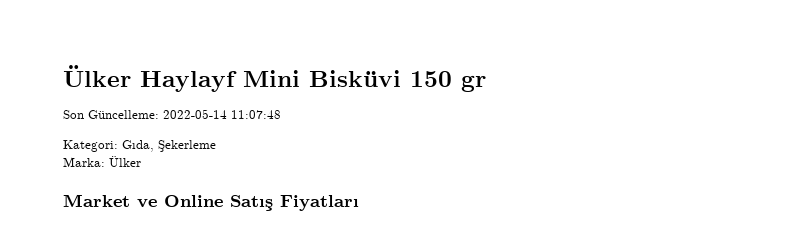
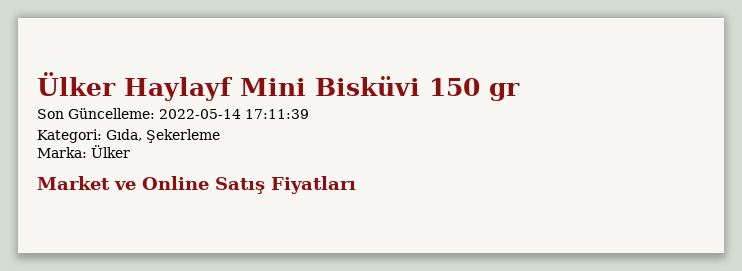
[231,110,281,119] 11:07:48 -> [245,109,309,119] 17:11:39

